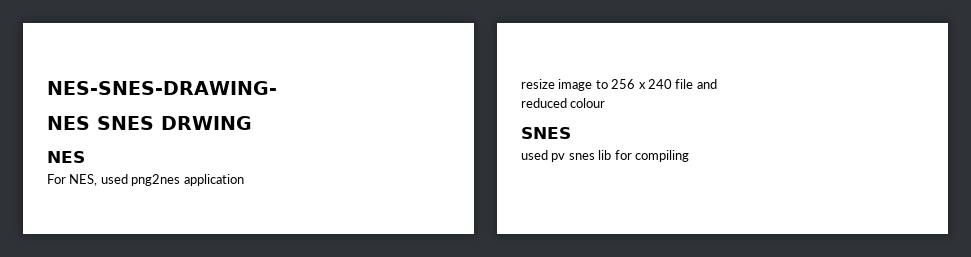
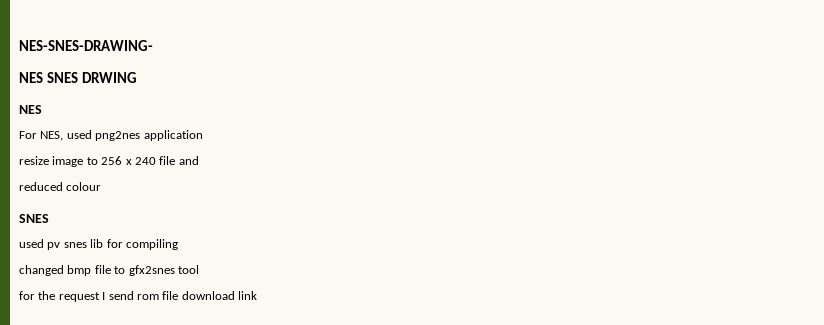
(689, 156) none -> [19,265,199,276] [19,291,257,302] // changed bmp file to gfx2snes tool // for the request I send rom file download link

